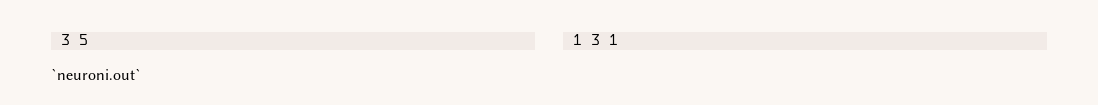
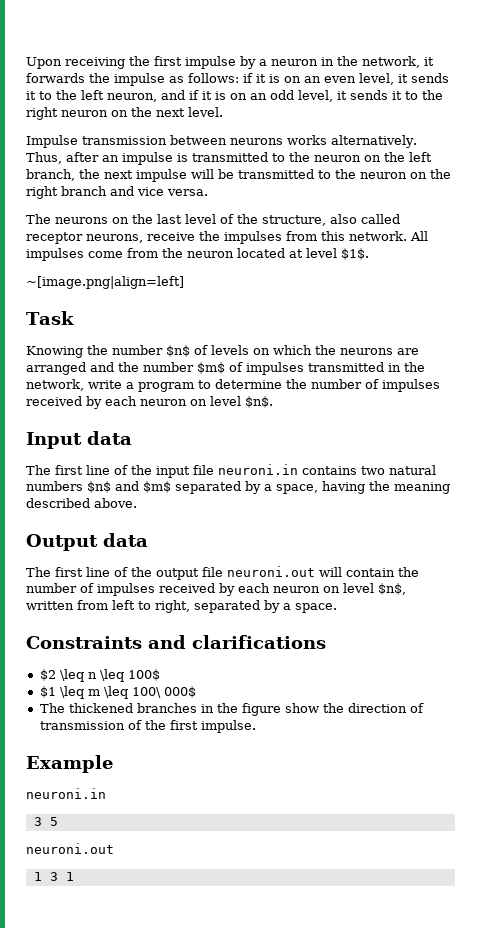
(60, 39) none -> [26,56,434,69] [26,73,449,86] [26,90,443,102] [26,107,223,120] [26,135,417,148] [26,152,432,165] [26,169,451,182] [26,186,208,199] [26,214,400,226] [26,231,428,244] [26,248,369,261] [26,276,184,289] [26,311,74,325] [26,345,419,358] [26,362,425,375] [26,379,440,392] [26,396,273,409] [26,431,132,449] [26,464,436,478] [26,481,450,494] [26,498,137,508] [26,533,148,551] [26,566,419,580] [26,583,406,596] [26,600,337,613] [26,635,326,649] [39,669,160,682] [39,686,196,699] [39,703,424,716] [39,720,256,733] [26,755,113,773] [26,788,106,799] Upon receiving the first impulse by a neuron in the network, it forwards the impulse as follows: if it is on an even level, it sends it to the left neuron, and if it is on an odd level, it sends it to the right neuron on the next level. // Impulse transmission between neurons works alternatively. Thus, after an impulse is transmitted to the neuron on the left branch, the next impulse will be transmitted to the neuron on the right branch and vice versa. // The neurons on the last level of the structure, also called receptor neurons, receive the impulses from this network. All impulses come from the neuron located at level $1$. // ~[image.png|align=left] // Task // Knowing the number $n$ of levels on which the neurons are arranged and the number $m$ of impulses transmitted in the network, write a program to determine the number of impulses received by each neuron on level $n$. // Input data // The first line of the input file neuroni.in contains two natural numbers $n$ and $m$ separated by a space, having the meaning described above. // Output data // The first line of the output file neuroni.out will contain the number of impulses received by each neuron on level $n$, written from left to right, separated by a space. // Constraints and clarifications // $2 \leq n \leq 100$ // $1 \leq m \leq 100\ 000$ // The thickened branches in the figure show the direction of transmission of the first impulse. // Example // neuroni.in //
[51,68,141,80] `neuroni.out` -> [26,843,114,854] neuroni.out

